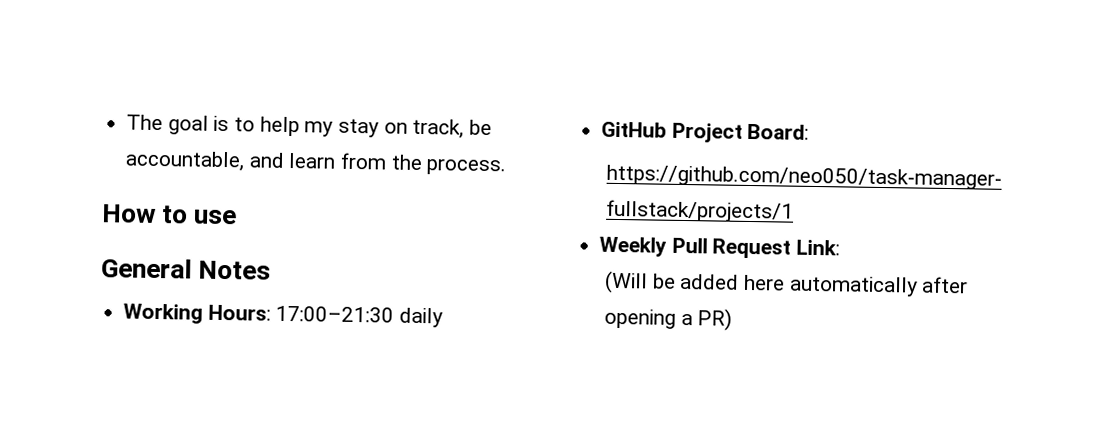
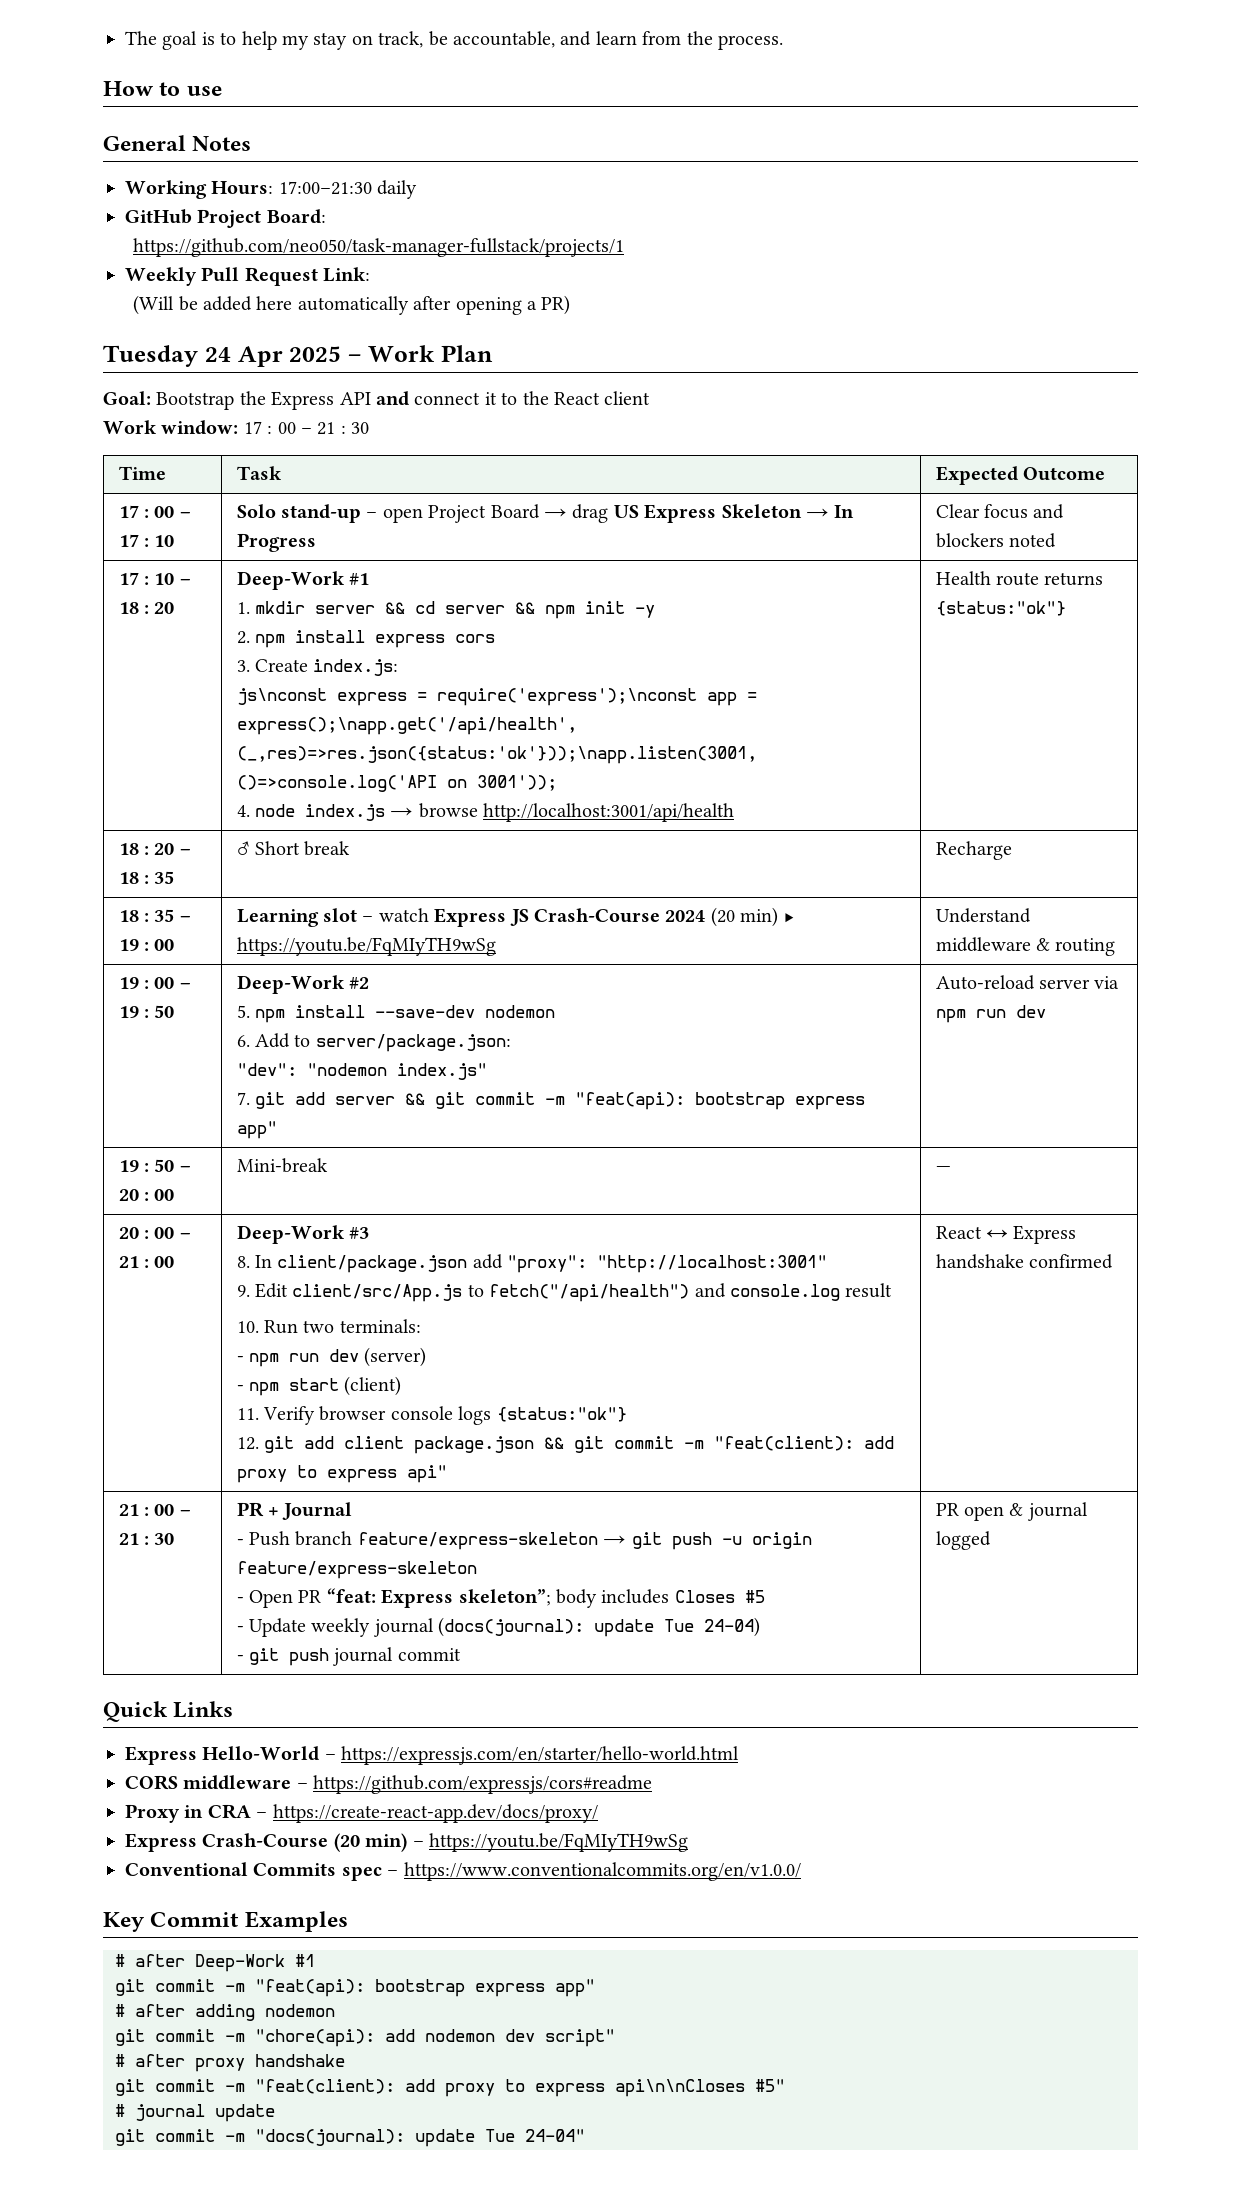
(733, 319) none -> [103,345,493,367] [103,391,651,410] [103,420,370,435] [118,466,166,480] [236,466,282,480] [935,466,1106,485] [118,505,191,518] [118,534,175,547] [236,504,855,523] [236,533,316,552] [935,504,1065,519] [935,533,1057,548] [118,572,191,585] [118,602,175,614] [236,571,370,590] [236,601,656,619] [236,630,496,648] [236,659,399,676] [236,688,757,706] [236,717,577,735] [236,746,757,764] [236,775,557,792] [236,803,735,822] [935,571,1104,586] [935,601,1066,616] [118,843,191,855] [118,871,175,884] [236,841,351,856] [935,841,1012,860] [118,909,191,922] [118,939,175,951] [236,907,794,927] [236,937,496,956] [935,908,1031,923] [935,937,1116,956] [118,977,191,989] [118,1005,175,1018] [236,975,370,994] [236,1005,556,1023] [236,1033,511,1052] [236,1063,487,1080] [236,1092,866,1110] [236,1121,277,1139] [935,975,1120,990] [935,1005,1046,1023] [118,1159,191,1172] [118,1189,175,1201] [236,1158,328,1173] [935,1166,951,1172] [118,1227,191,1239] [118,1256,175,1268] [236,1225,370,1244] [236,1254,828,1273] [236,1283,893,1302] [236,1319,421,1334] [236,1347,427,1367] [236,1376,402,1396] [236,1406,627,1425] [236,1436,895,1454] [236,1465,447,1483] [935,1225,1077,1244] [935,1254,1114,1269] [118,1504,191,1516] [118,1533,175,1545] [236,1502,353,1520] [236,1531,812,1550] [236,1561,477,1579] [236,1588,765,1608] [236,1617,761,1637] [236,1647,461,1666] [935,1502,1088,1521] [935,1531,991,1550] [103,1701,234,1722] [125,1746,740,1765] [125,1775,653,1794] [125,1804,598,1823] [125,1833,688,1852] [125,1862,801,1881] [103,1911,348,1932] [115,1954,315,1972] [115,1979,595,1997] [115,2004,335,2021] [115,2029,615,2047] [115,2054,345,2072] [115,2079,785,2097] [115,2104,275,2122] [115,2129,585,2147] // Tuesday 24 Apr 2025 – Work Plan // Goal: Bootstrap the Express API and connect it to the React client // Work window: 17 : 00 – 21 : 30 // Time | Task | Expected Outcome // 17 : 00 – 17 : 10 | Solo stand-up – open Project Board → drag US Express Skeleton → In Progress | Clear focus and blockers noted // 17 : 10 – 18 : 20 | Deep-Work #1 // 1. mkdir server && cd server && npm init -y // 2. npm install express cors // 3. Create index.js: // js\nconst express = require('express');\nconst app = express();\napp.get('/api/health', (_,res)=>res.json({status:'ok'}));\napp.listen(3001, ()=>console.log('API on 3001')); // 4. node index.js → browse http://localhost:3001/api/health | Health route returns {status:"ok"} // 18 : 20 – 18 : 35 | ♂ Short break | Recharge // 18 : 35 – 19 : 00 | Learning slot – watch Express JS Crash-Course 2024 (20 min) ▶ https://youtu.be/FqMIyTH9wSg | Understand middleware & routing // 19 : 00 – 19 : 50 | Deep-Work #2 // 5. npm install --save-dev nodemon // 6. Add to server/package.json: // "dev": "nodemon index.js" // 7. git add server && git commit -m "feat(api): bootstrap express app" | Auto-reload server via npm run dev // 19 : 50 – 20 : 00 | Mini-break | — // 20 : 00 – 21 : 00 | Deep-Work #3 // 8. In client/package.json add "proxy": "http://localhost:3001" // 9. Edit client/src/App.js to fetch("/api/health") and console.log result // 10. Run two terminals: // - npm run dev (server) // - npm start (client) // 11. Verify browser console logs {status:"ok"} // 12. git add client package.json && git commit -m "feat(client): add proxy to express api" | React ↔ Express handshake confirmed // 21 : 00 – 21 : 30 | PR + Journal // - Push branch feature/express-skeleton → git push -u origin feature/express-skeleton // - Open PR “feat: Express skeleton”; body includes Closes #5 // - Update weekly journal (docs(journal): update Tue 24-04) // - git push journal commit | PR open & journal logged // Quick Links // Express Hello-World – https://expressjs.com/en/starter/hello-world.html // CORS middleware – https://github.com/expressjs/cors#readme // Proxy in CRA – https://create-react-app.dev/docs/proxy/ // Express Crash-Course (20 min) – https://youtu.be/FqMIyTH9wSg // Conventional Commits spec – https://www.conventionalcommits.org/en/v1.0.0/ // Key Commit Examples // # after Deep-Work #1 // git commit -m "feat(api): bootstrap express app" // # after adding nodemon // git commit -m "chore(api): add nodemon dev script" // # after proxy handshake // git commit -m "feat(client): add proxy to express api\n\nCloses #5" // # journal update // git commit -m "docs(journal): update Tue 24-04"

